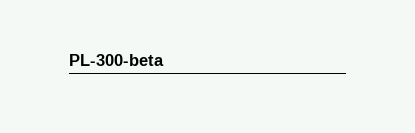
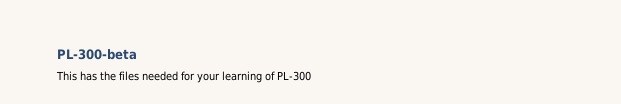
(164, 60) none -> [56,71,311,83] // This has the files needed for your learning of PL-300

